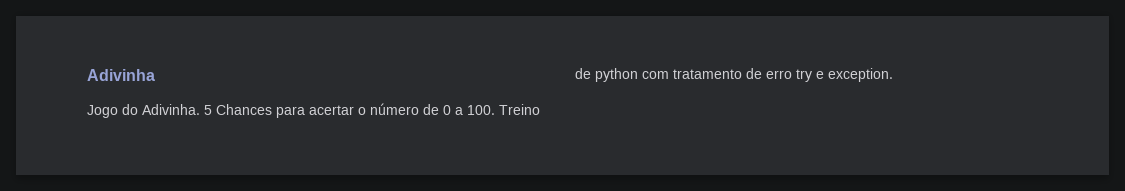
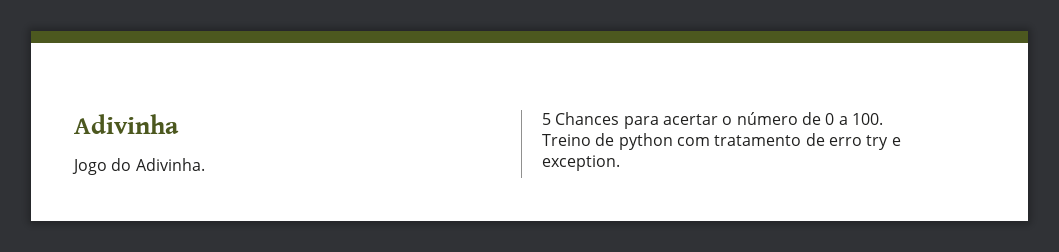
(200, 109) none -> (205, 164) //
(495, 110) none -> (883, 119) //

